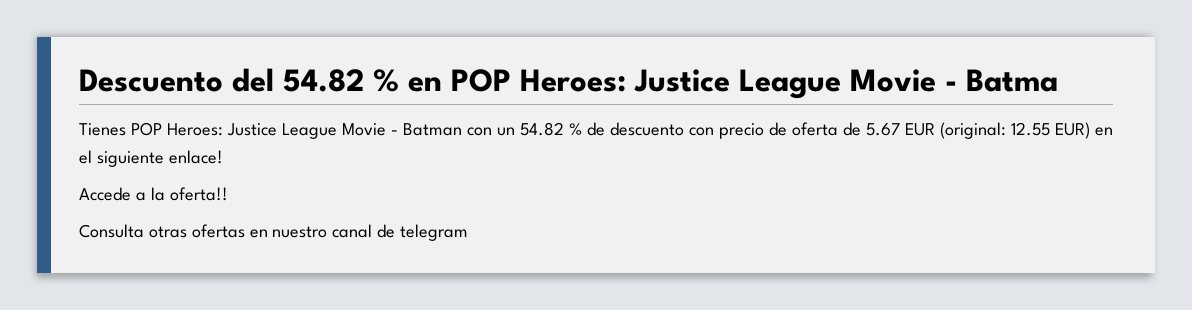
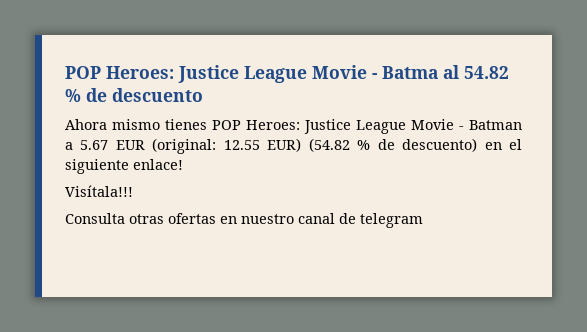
[79,68,442,92] Descuento del 54.82 % en -> (65, 72) none
[79,123,126,136] // Tienes -> [443,65,509,79] [65,88,203,102] [65,119,207,130] al 54.82 % de descuento // Ahora mismo tienes
[467,122,861,139] con un 54.82 % de descuento con precio de oferta de -> [65,142,73,150] a
(1090, 130) none -> [308,138,478,152] (54.82 % de descuento)
[79,187,228,201] Accede a la oferta!! -> [65,185,133,197] Visítala!!!

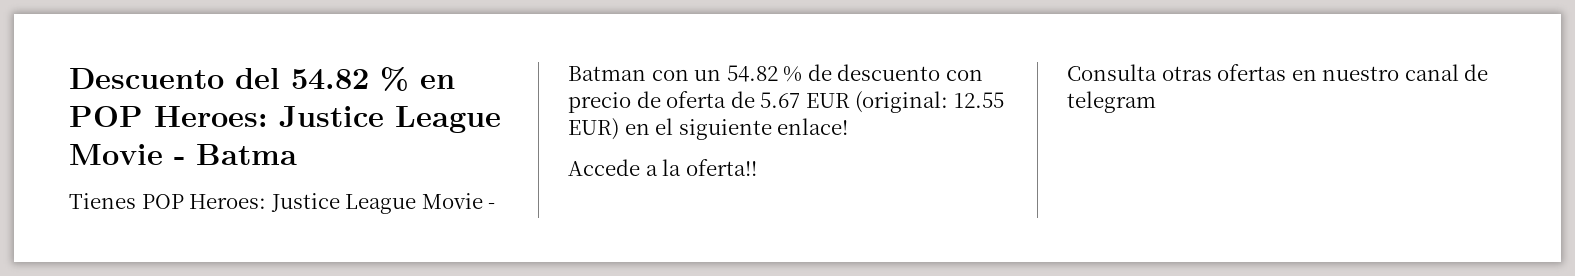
(65, 72) none -> [69,67,455,91] Descuento del 54.82 % en
[443,65,509,79] [65,88,203,102] [65,119,207,130] al 54.82 % de descuento // Ahora mismo tienes -> [69,193,136,209] // Tienes
[65,142,73,150] a -> [651,64,983,82] [568,91,755,113] con un 54.82 % de descuento con precio de oferta de
[308,138,478,152] (54.82 % de descuento) -> (619, 129) none
[65,185,133,197] Visítala!!! -> [568,159,757,176] Accede a la oferta!!

